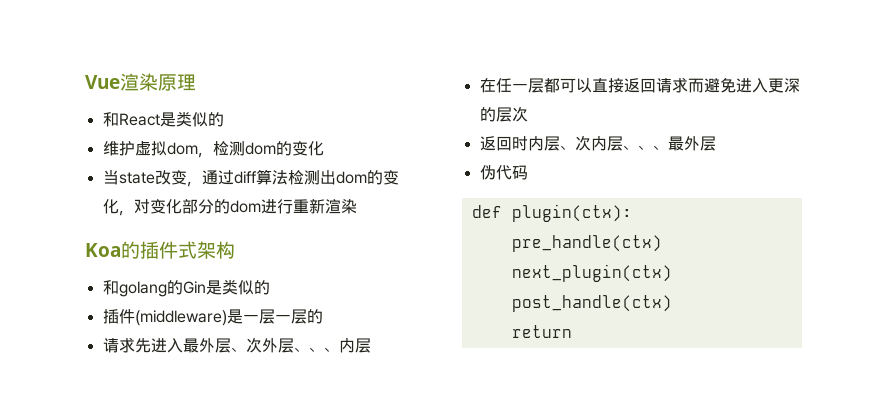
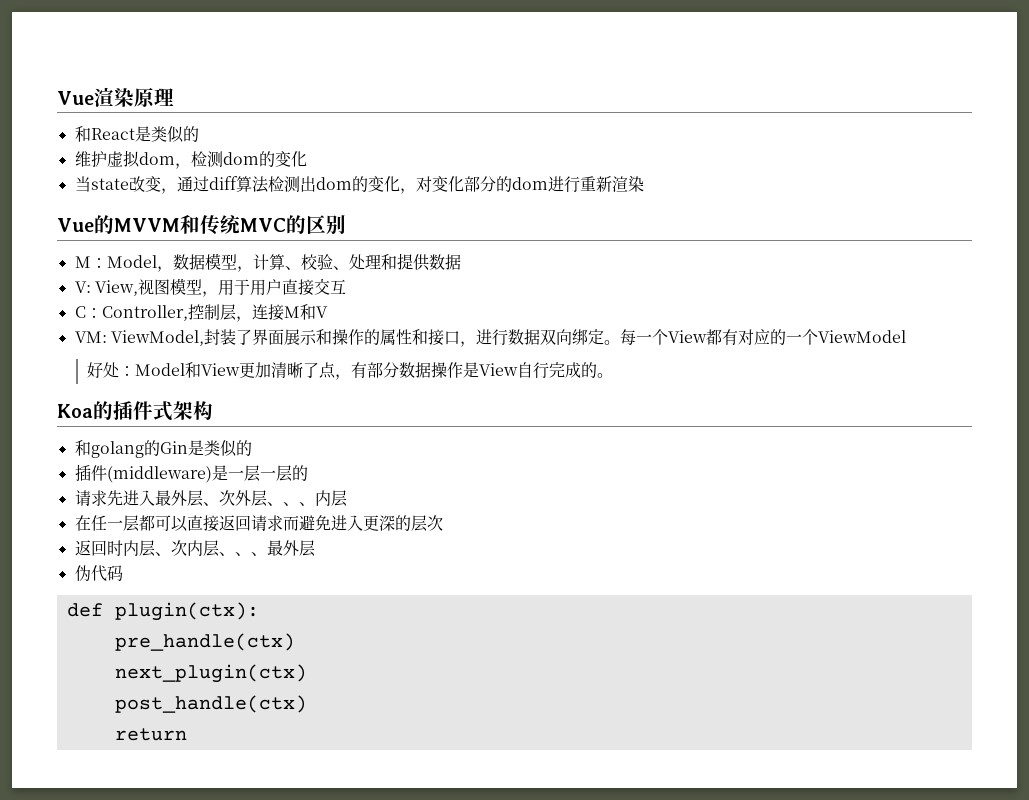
(357, 206) none -> [57,215,346,235] [74,253,461,272] [74,278,346,297] [74,304,328,322] [74,329,906,347] [86,362,613,380] // Vue的MVVM和传统MVC的区别 // M：Model，数据模型，计算、校验、处理和提供数据 // V: View,视图模型，用于用户直接交互 // C：Controller,控制层，连接M和V // VM: ViewModel,封装了界面展示和操作的属性和接口，进行数据双向绑定。每一个View都有对应的一个ViewModel // 好处：Model和View更加清晰了点，有部分数据操作是View自行完成的。

